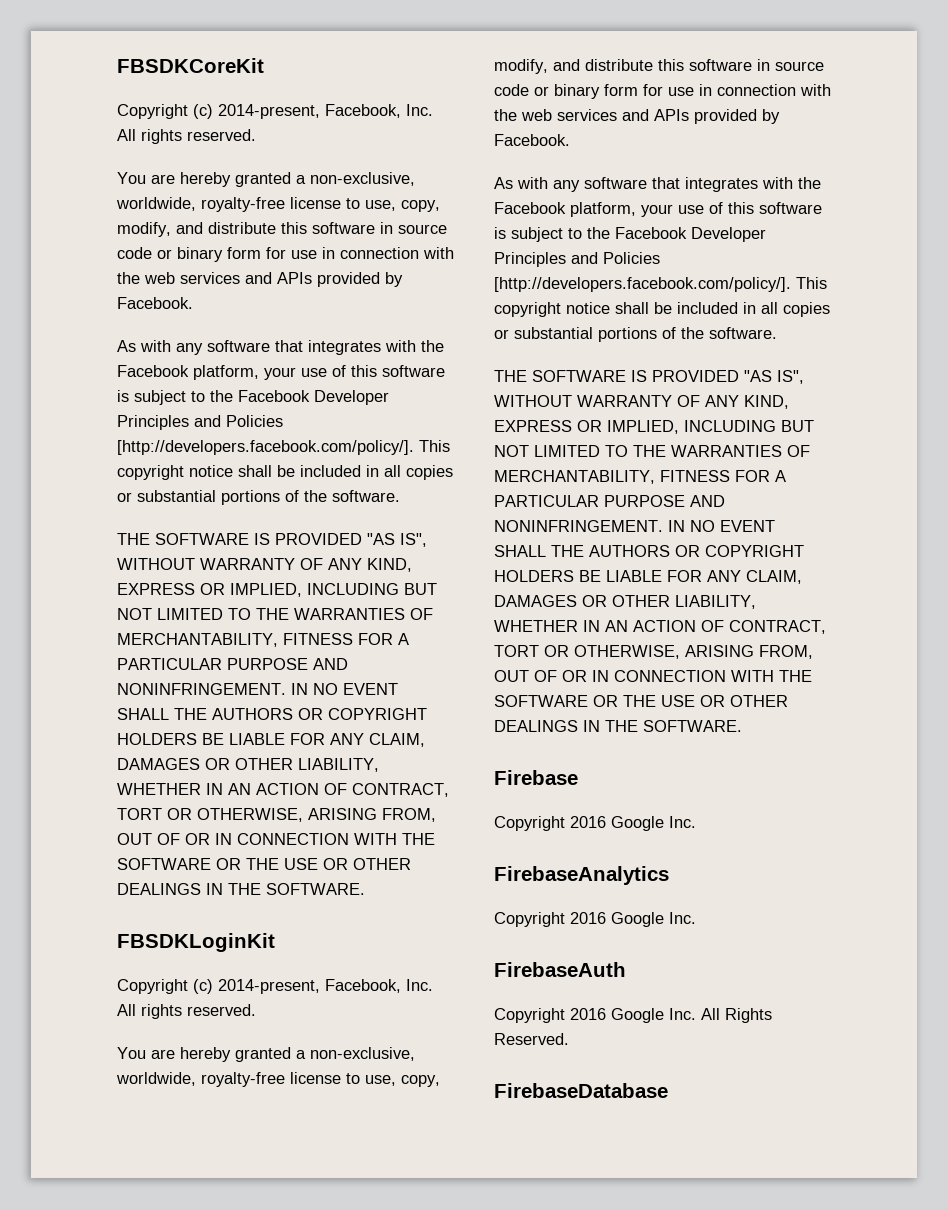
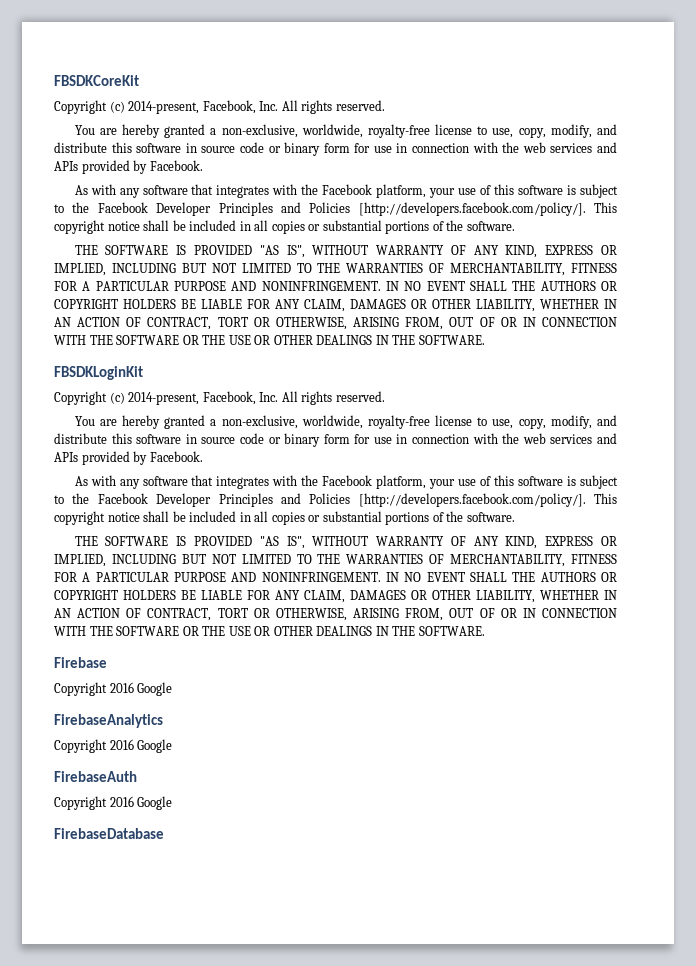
[669,816,696,828] Inc. -> (173, 689) none
[669,912,696,924] Inc. -> (173, 746) none
[669,1008,772,1023] [494,1033,569,1045] Inc. All Rights Reserved. -> (173, 803) none

